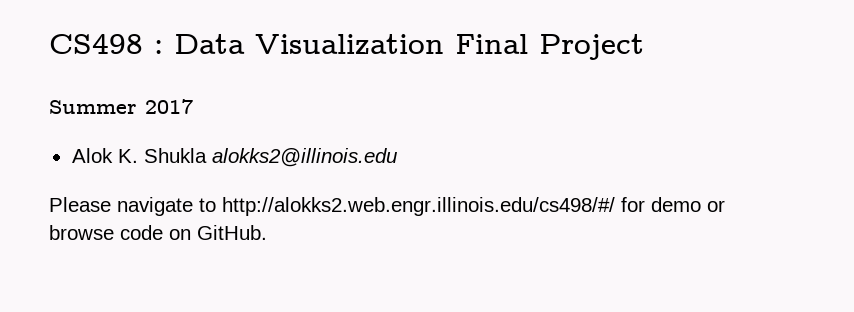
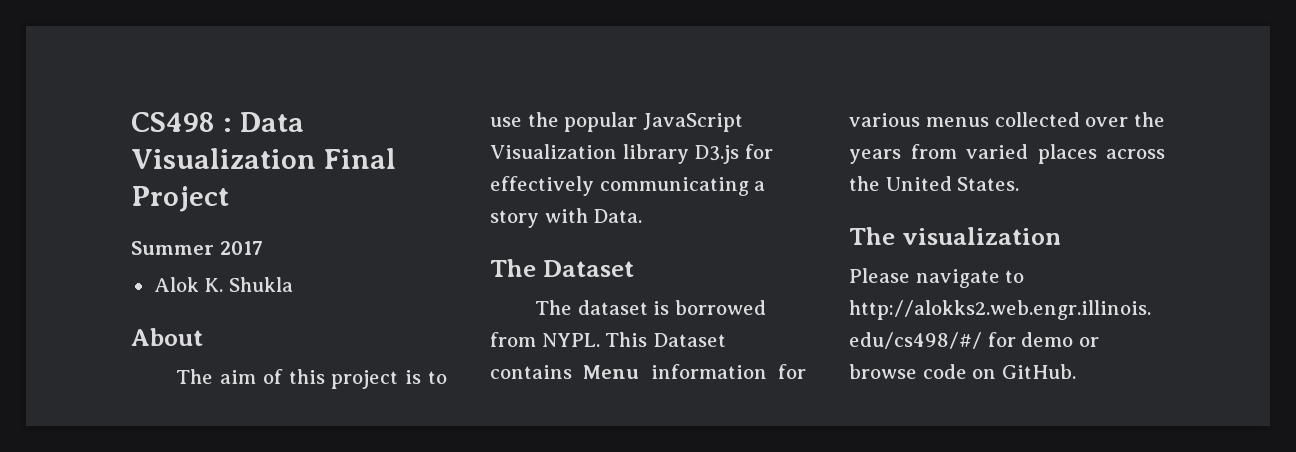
[211,148,397,167] alokks2@illinois.edu -> [131,328,203,346] [176,369,447,389] [490,112,743,132] [490,144,773,164] [490,176,766,196] [490,208,643,228] [490,259,634,277] [535,300,766,315] [490,332,726,347] [490,364,806,379] [849,112,1165,127] [849,144,1165,164] [849,176,1020,191] [849,227,1061,245] // About // The aim of this project is to use the popular JavaScript Visualization library D3.js for effectively communicating a story with Data. // The Dataset // The dataset is borrowed from NYPL. This Dataset contains Menu information for various menus collected over the years from varied places across the United States. // The visualization

